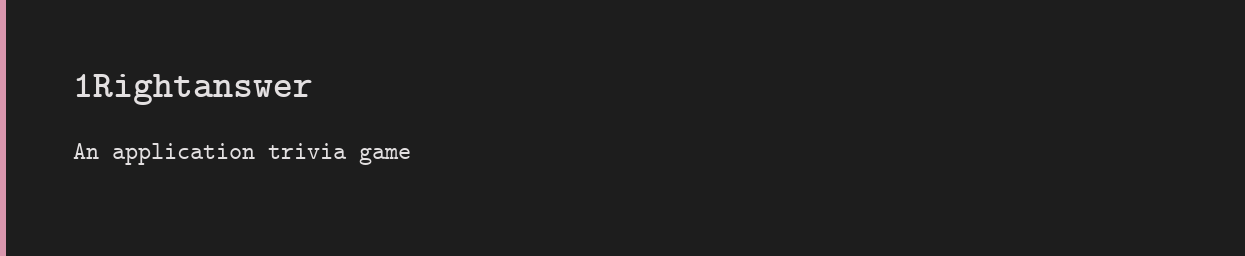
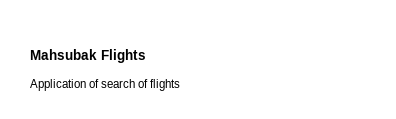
[73,74,313,105] [73,143,411,165] 1Rightanswer // An application trivia game -> [30,49,146,63] [30,79,181,91] Mahsubak Flights // Application of search of flights

